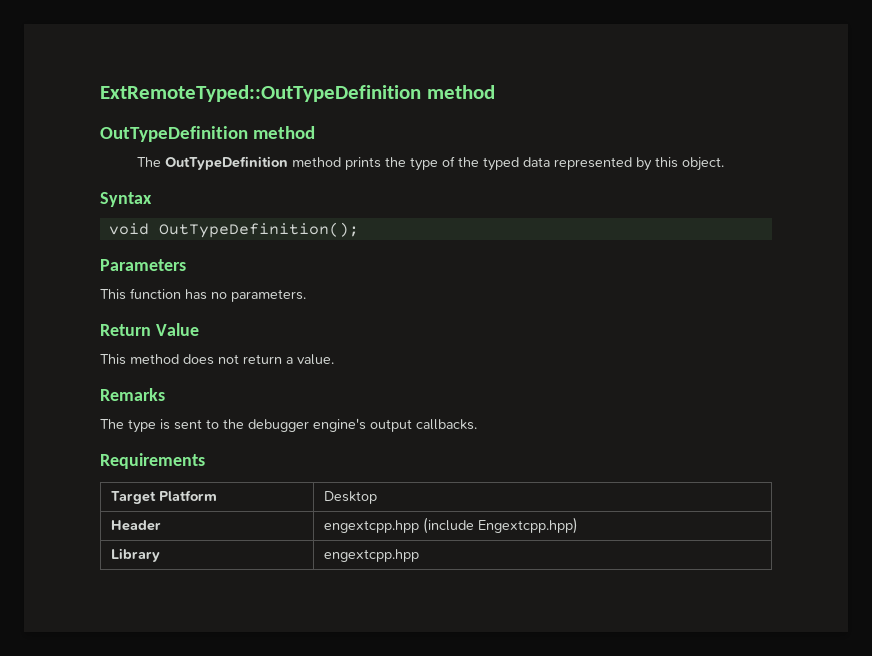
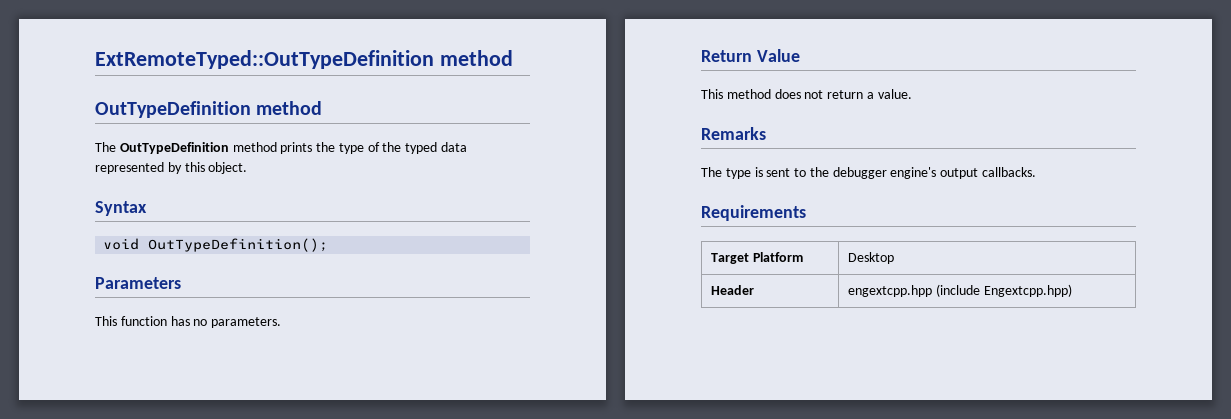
[111,548,161,562] [324,549,420,562] // Library | engextcpp.hpp -> (1072, 290) none

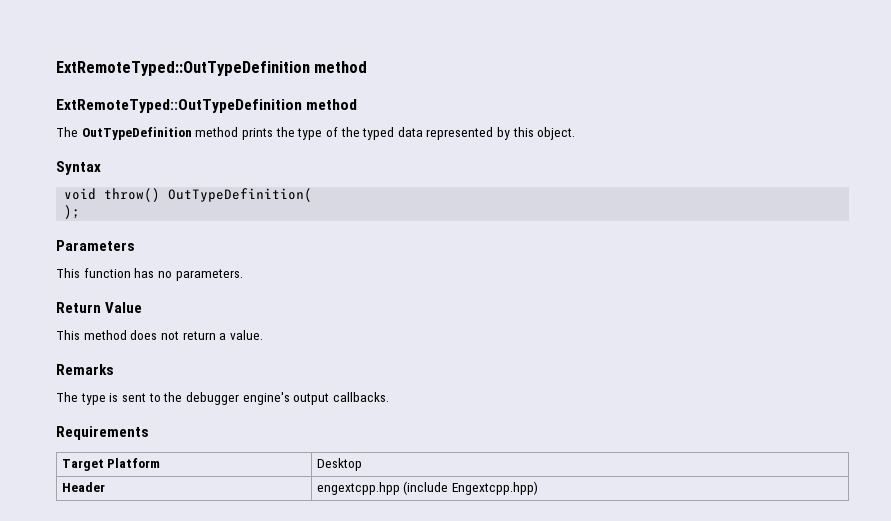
[95,50,513,69] [95,101,251,118] ExtRemoteTyped::OutTypeDefinition method // OutTypeDefinition -> [56,61,368,76] [56,99,302,113] ExtRemoteTyped::OutTypeDefinition method // ExtRemoteTyped::OutTypeDefinition
[148,238,329,252] OutTypeDefinition(); -> [104,188,313,202] [64,205,81,219] throw() OutTypeDefinition( // );

